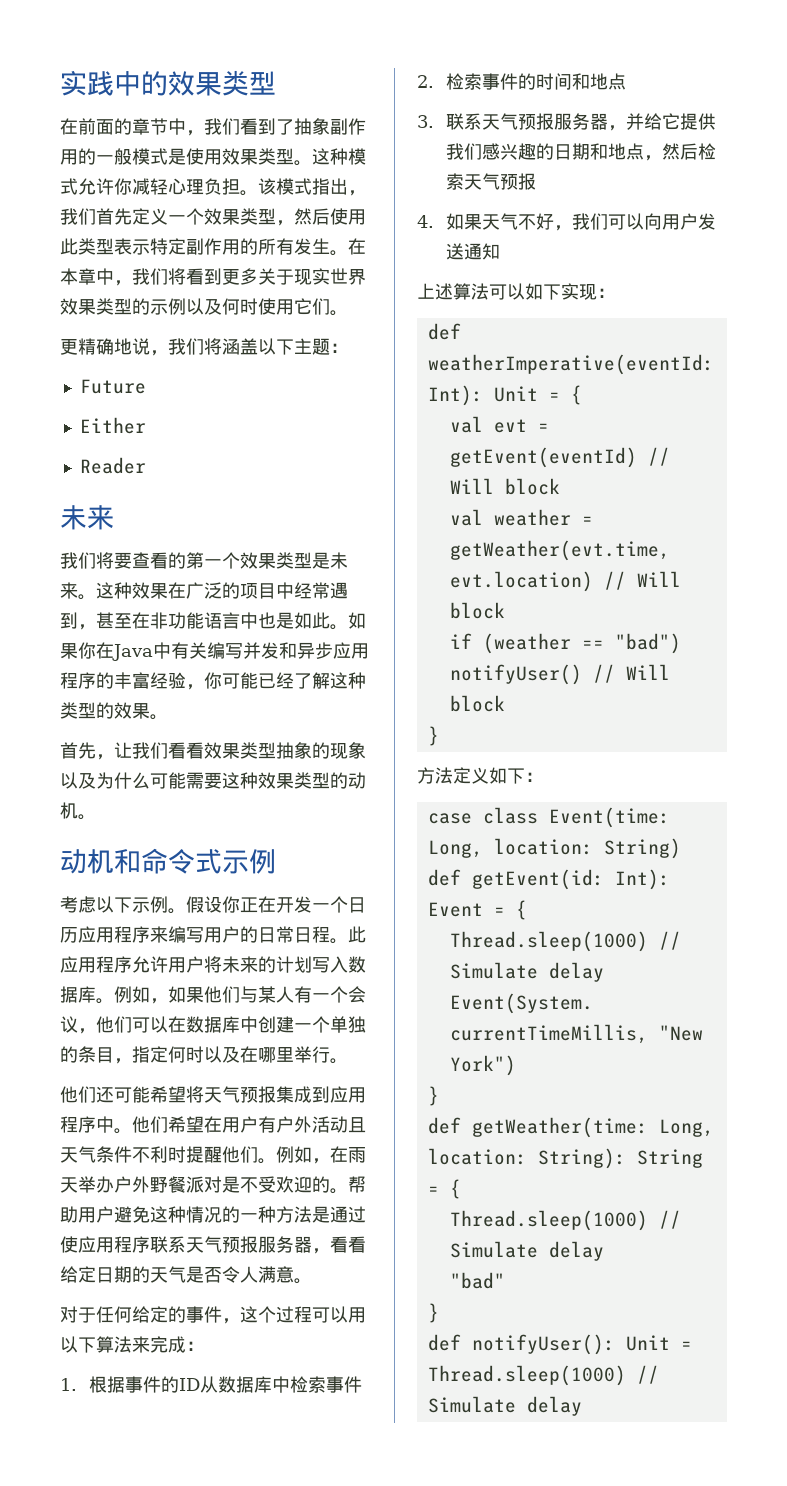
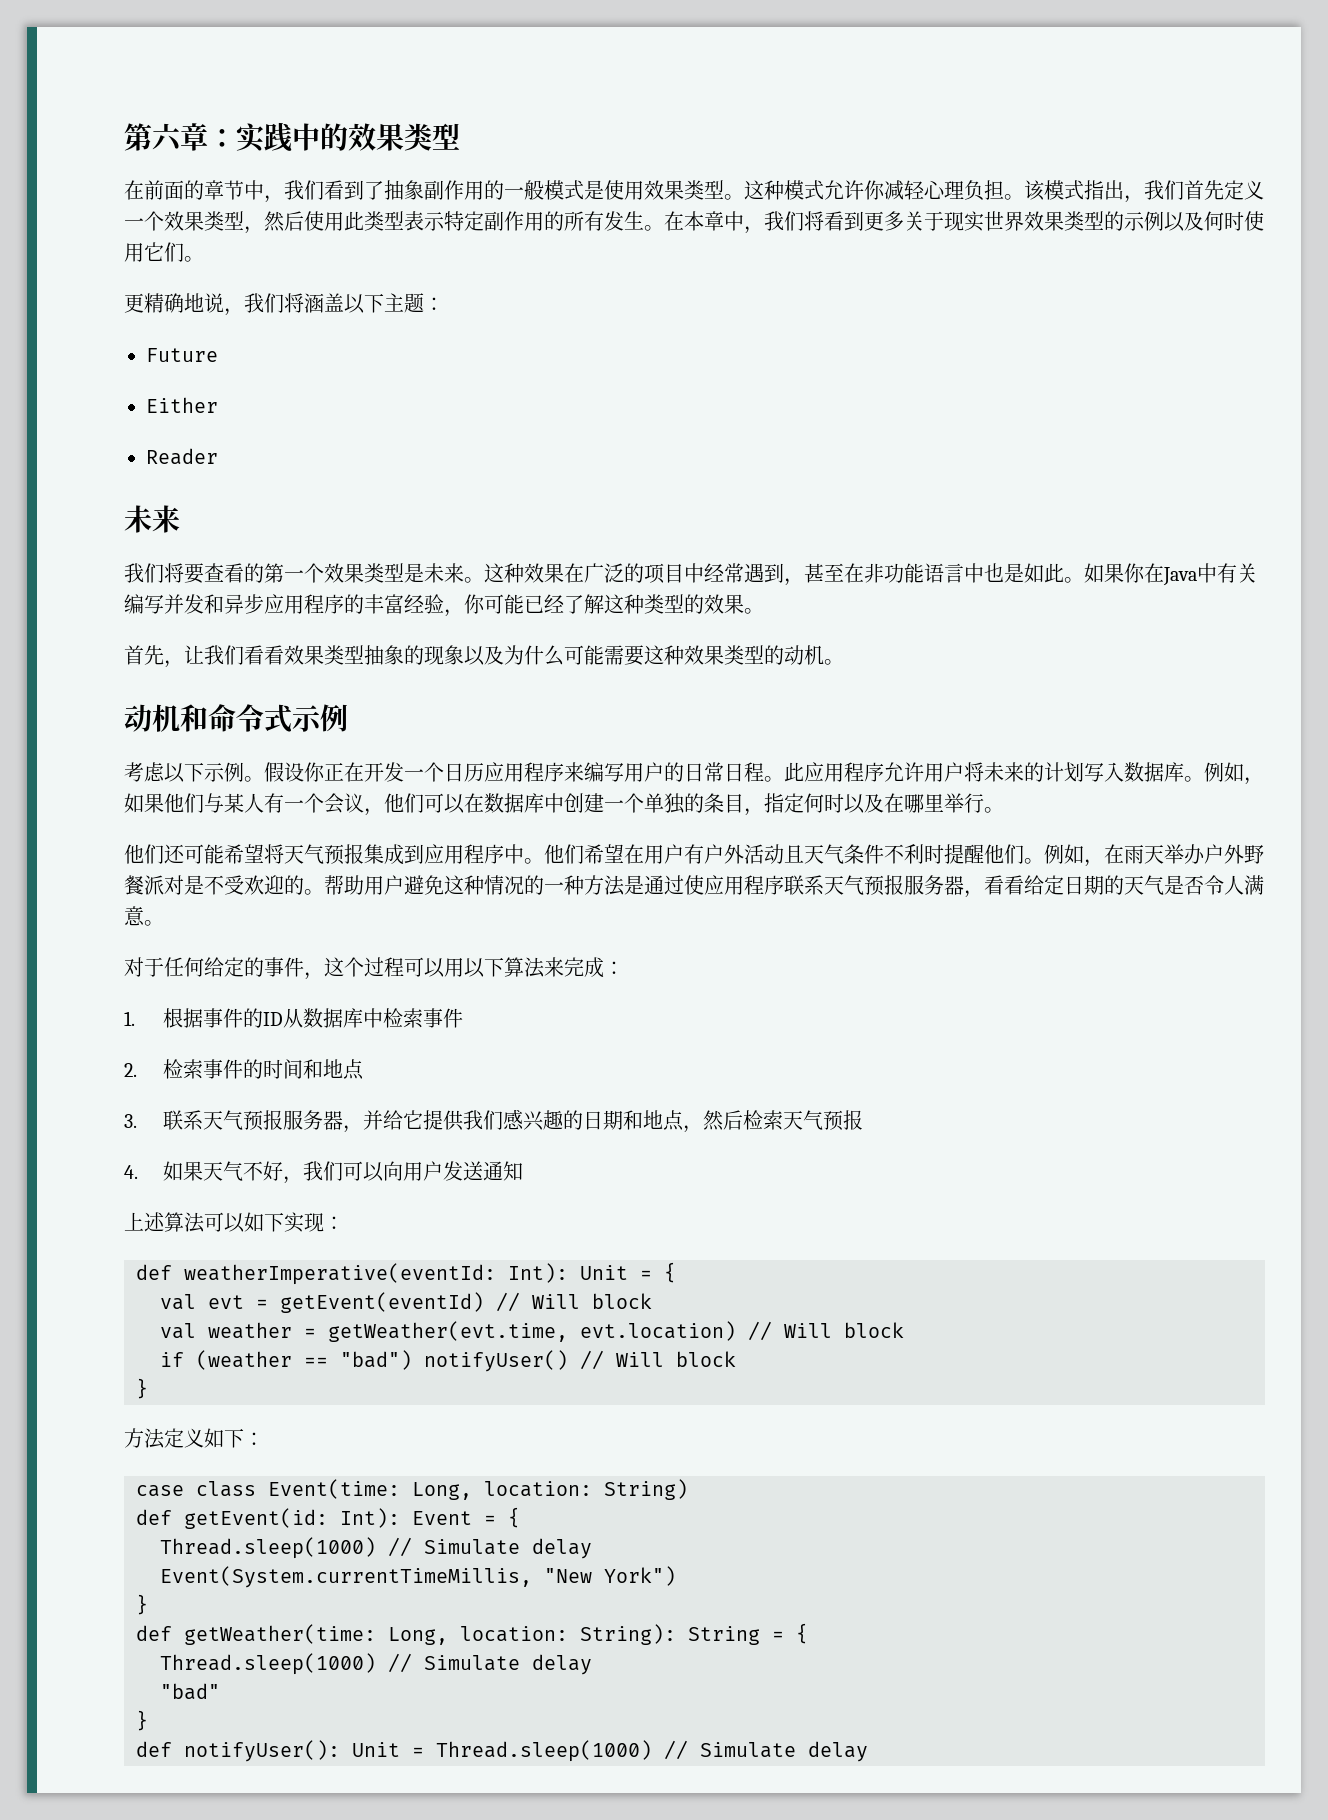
(60, 83) none -> [124,123,236,152] 第六章：

